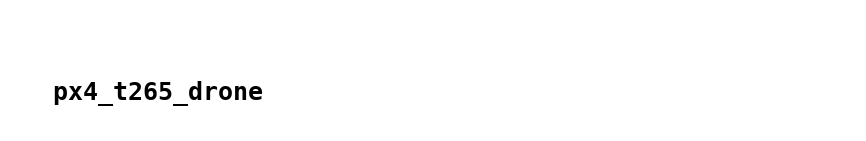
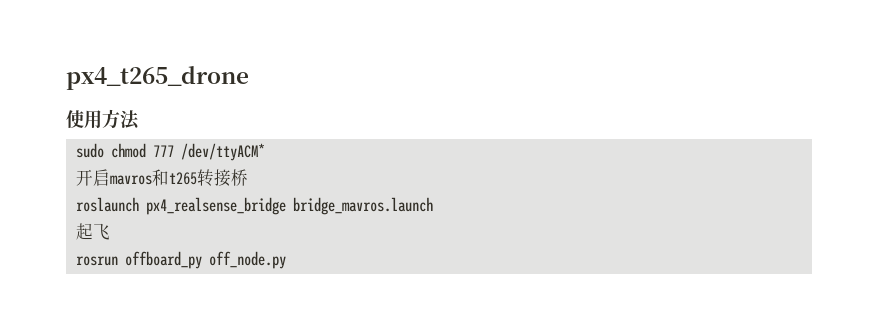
(263, 93) none -> [66,109,140,130] [75,143,265,161] [75,169,248,187] [75,197,433,215] [75,223,110,240] [75,251,286,269] // 使用方法 // sudo chmod 777 /dev/ttyACM* // 开启mavros和t265转接桥 // roslaunch px4_realsense_bridge bridge_mavros.launch // 起飞 // rosrun offboard_py off_node.py

